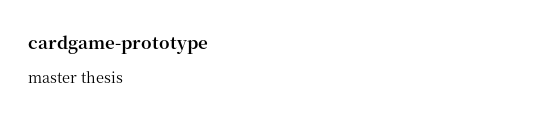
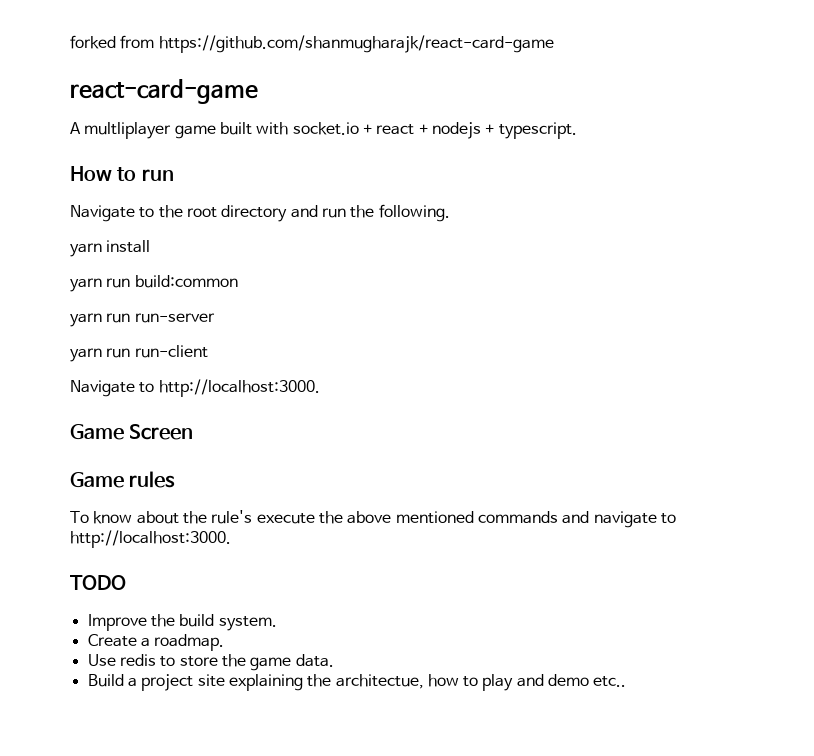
[28,35,208,54] [28,71,123,83] cardgame-prototype // master thesis -> [70,35,554,53] [70,79,258,104] [70,122,577,139] [70,166,174,181] [70,204,450,222] [70,240,151,257] [70,275,238,292] [70,313,215,327] [70,345,208,362] [70,379,320,397] [70,424,194,440] [70,471,176,488] [70,510,676,528] [70,530,231,548] [70,575,126,590] [87,614,277,631] [87,634,225,651] [87,654,334,671] [87,674,627,691] forked from https://github.com/shanmugharajk/react-card-game // react-card-game // A multliplayer game built with socket.io + react + nodejs + typescript. // How to run // Navigate to the root directory and run the following. // yarn install // yarn run build:common // yarn run run-server // yarn run run-client // Navigate to http://localhost:3000. // Game Screen // Game rules // To know about the rule's execute the above mentioned commands and navigate to http://localhost:3000. // TODO // Improve the build system. // Create a roadmap. // Use redis to store the game data. // Build a project site explaining the architectue, how to play and demo etc..

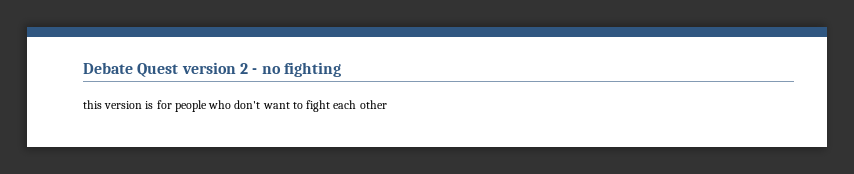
[70,35,554,53] [70,79,258,104] [70,122,577,139] [70,166,174,181] [70,204,450,222] [70,240,151,257] [70,275,238,292] [70,313,215,327] [70,345,208,362] [70,379,320,397] [70,424,194,440] [70,471,176,488] [70,510,676,528] [70,530,231,548] [70,575,126,590] [87,614,277,631] [87,634,225,651] [87,654,334,671] [87,674,627,691] forked from https://github.com/shanmugharajk/react-card-game // react-card-game // A multliplayer game built with socket.io + react + nodejs + typescript. // How to run // Navigate to the root directory and run the following. // yarn install // yarn run build:common // yarn run run-server // yarn run run-client // Navigate to http://localhost:3000. // Game Screen // Game rules // To know about the rule's execute the above mentioned commands and navigate to http://localhost:3000. // TODO // Improve the build system. // Create a roadmap. // Use redis to store the game data. // Build a project site explaining the architectue, how to play and demo etc.. -> [83,62,341,77] [83,100,387,112] Debate Quest version 2 - no fighting // this version is for people who don't want to fight each other

